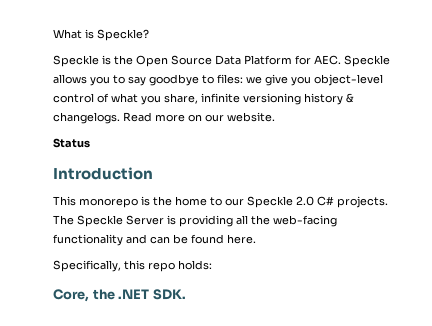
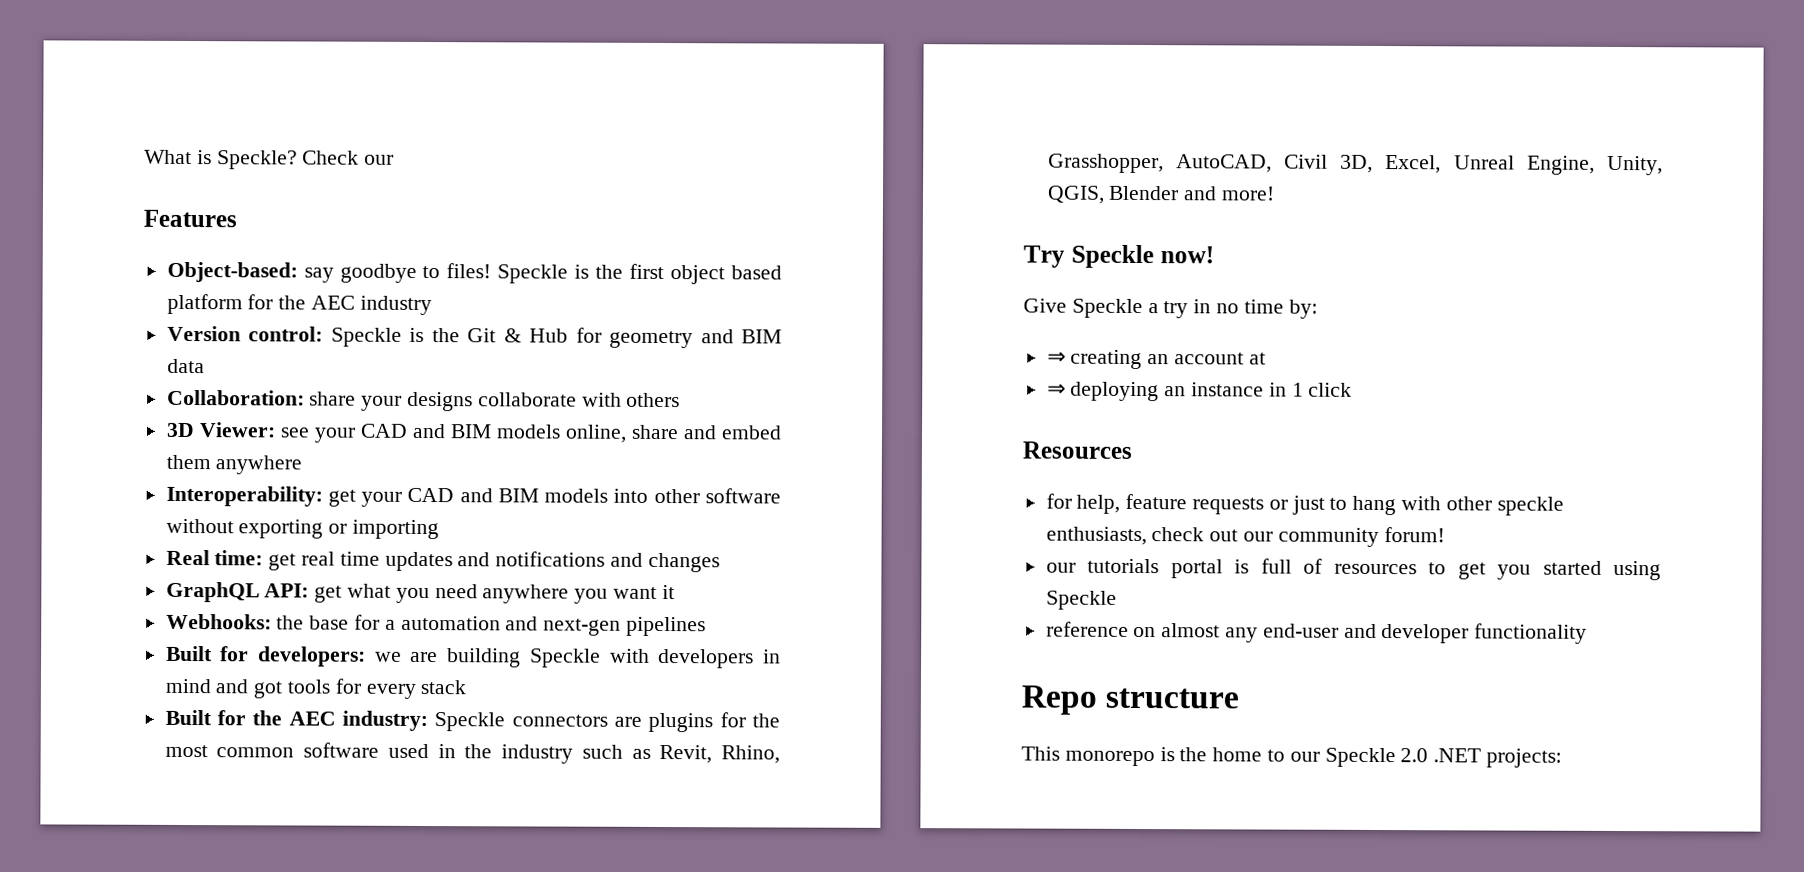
[53,55,390,67] [53,74,383,86] [53,93,354,105] [53,112,275,124] [53,138,90,148] [53,167,153,180] // Speckle is the Open Source Data Platform for AEC. Speckle allows you to say goodbye to files: we give you object-level control of what you share, infinite versioning history & changelogs. Read more on our website. // Status // Introduction -> [302,150,395,165] [143,209,237,228] [166,261,783,285] [166,293,432,316] [166,325,783,349] [166,358,205,374] [166,389,681,412] [165,422,782,443] [165,454,303,475] [165,485,781,507] [165,518,440,540] [165,549,720,573] [165,581,675,604] [165,613,707,637] [165,645,781,669] [164,678,467,699] [164,709,780,733] [164,742,780,764] [1047,153,1663,176] [1046,185,1276,204] [1023,244,1214,269] [1023,298,1318,319] [1046,349,1266,370] [1046,381,1353,402] [1022,441,1132,459] [1045,493,1564,516] [1045,526,1445,547] [1045,558,1661,581] [1045,590,1117,610] [1045,621,1588,644] [1021,685,1240,715] Check our // Features // Object-based: say goodbye to files! Speckle is the first object based platform for the AEC industry // Version control: Speckle is the Git & Hub for geometry and BIM data // Collaboration: share your designs collaborate with others // 3D Viewer: see your CAD and BIM models online, share and embed them anywhere // Interoperability: get your CAD and BIM models into other software without exporting or importing // Real time: get real time updates and notifications and changes // GraphQL API: get what you need anywhere you want it // Webhooks: the base for a automation and next-gen pipelines // Built for developers: we are building Speckle with developers in mind and got tools for every stack // Built for the AEC industry: Speckle connectors are plugins for the most common software used in the industry such as Revit, Rhino, Grasshopper, AutoCAD, Civil 3D, Excel, Unreal Engine, Unity, QGIS, Blender and more! // Try Speckle now! // Give Speckle a try in no time by: // ⇒ creating an account at // ⇒ deploying an instance in 1 click // Resources // for help, feature requests or just to hang with other speckle enthusiasts, check out our community forum! // our tutorials portal is full of resources to get you started using Speckle // reference on almost any end-user and developer functionality // Repo structure
[317,196,388,208] [53,215,337,227] [53,234,256,246] [53,260,212,272] [53,289,186,302] C# projects. The Speckle Server is providing all the web-facing functionality and can be found here. // Specifically, this repo holds: // Core, the .NET SDK. -> [1433,748,1563,768] .NET projects:

